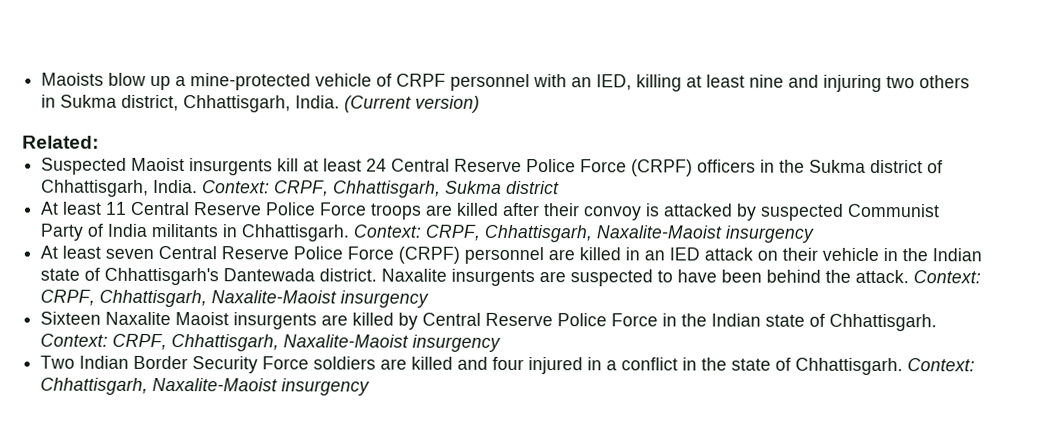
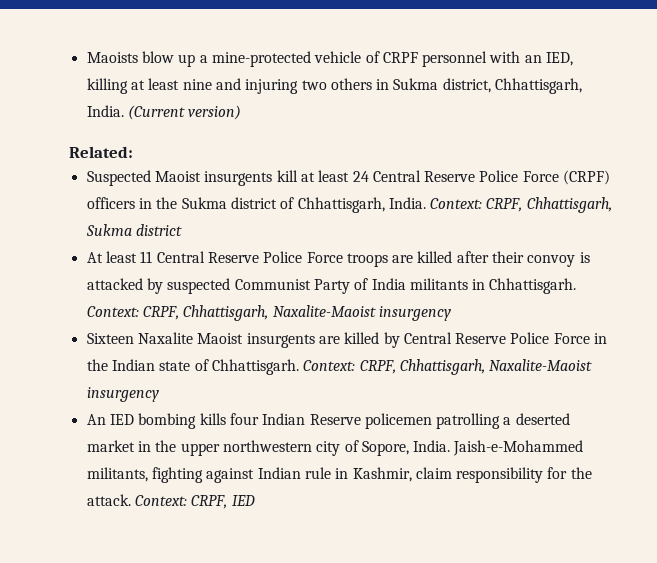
[40,245,983,265] [40,267,982,287] [40,289,430,308] // At least seven Central Reserve Police Force (CRPF) personnel are killed in an IED attack on their vehicle in the Indian state of Chhattisgarh's Dantewada district. Naxalite insurgents are suspected to have been behind the attack. Context: CRPF, Chhattisgarh, Naxalite-Maoist insurgency -> (451, 313) none
[40,355,976,376] [40,377,371,396] Two Indian Border Security Force soldiers are killed and four injured in a conflict in the state of Chhattisgarh. Context: Chhattisgarh, Naxalite-Maoist insurgency -> [86,413,570,429] [86,440,584,456] [86,467,592,483] [86,494,255,509] An IED bombing kills four Indian Reserve policemen patrolling a deserted market in the upper northwestern city of Sopore, India. Jaish-e-Mohammed militants, fighting against Indian rule in Kashmir, claim responsibility for the attack. Context: CRPF, IED

